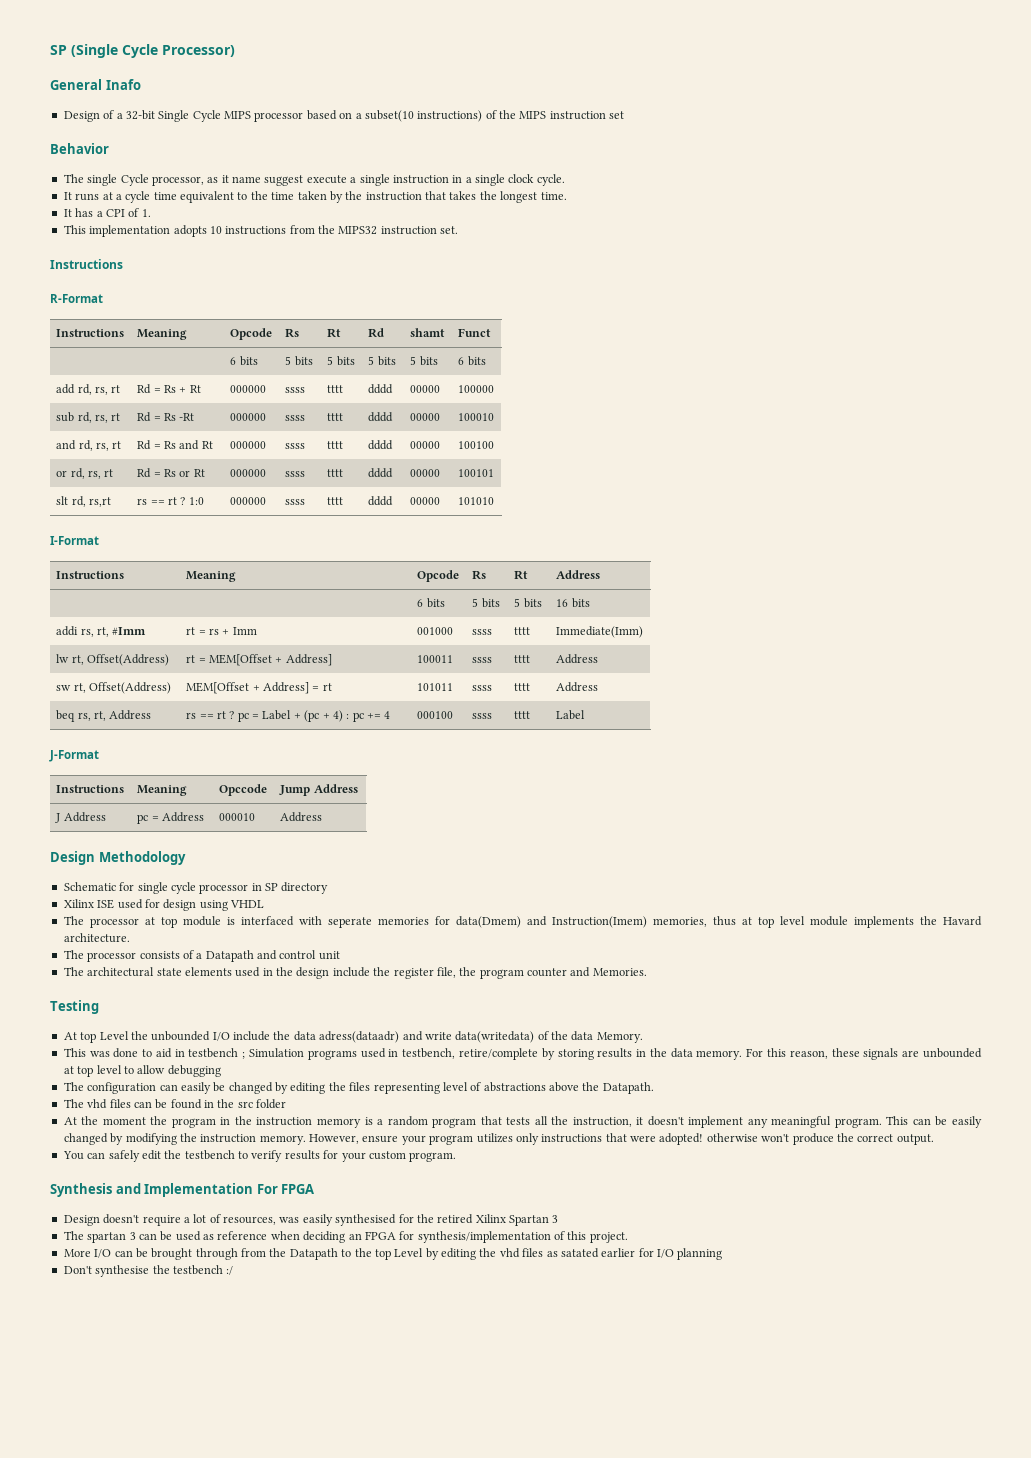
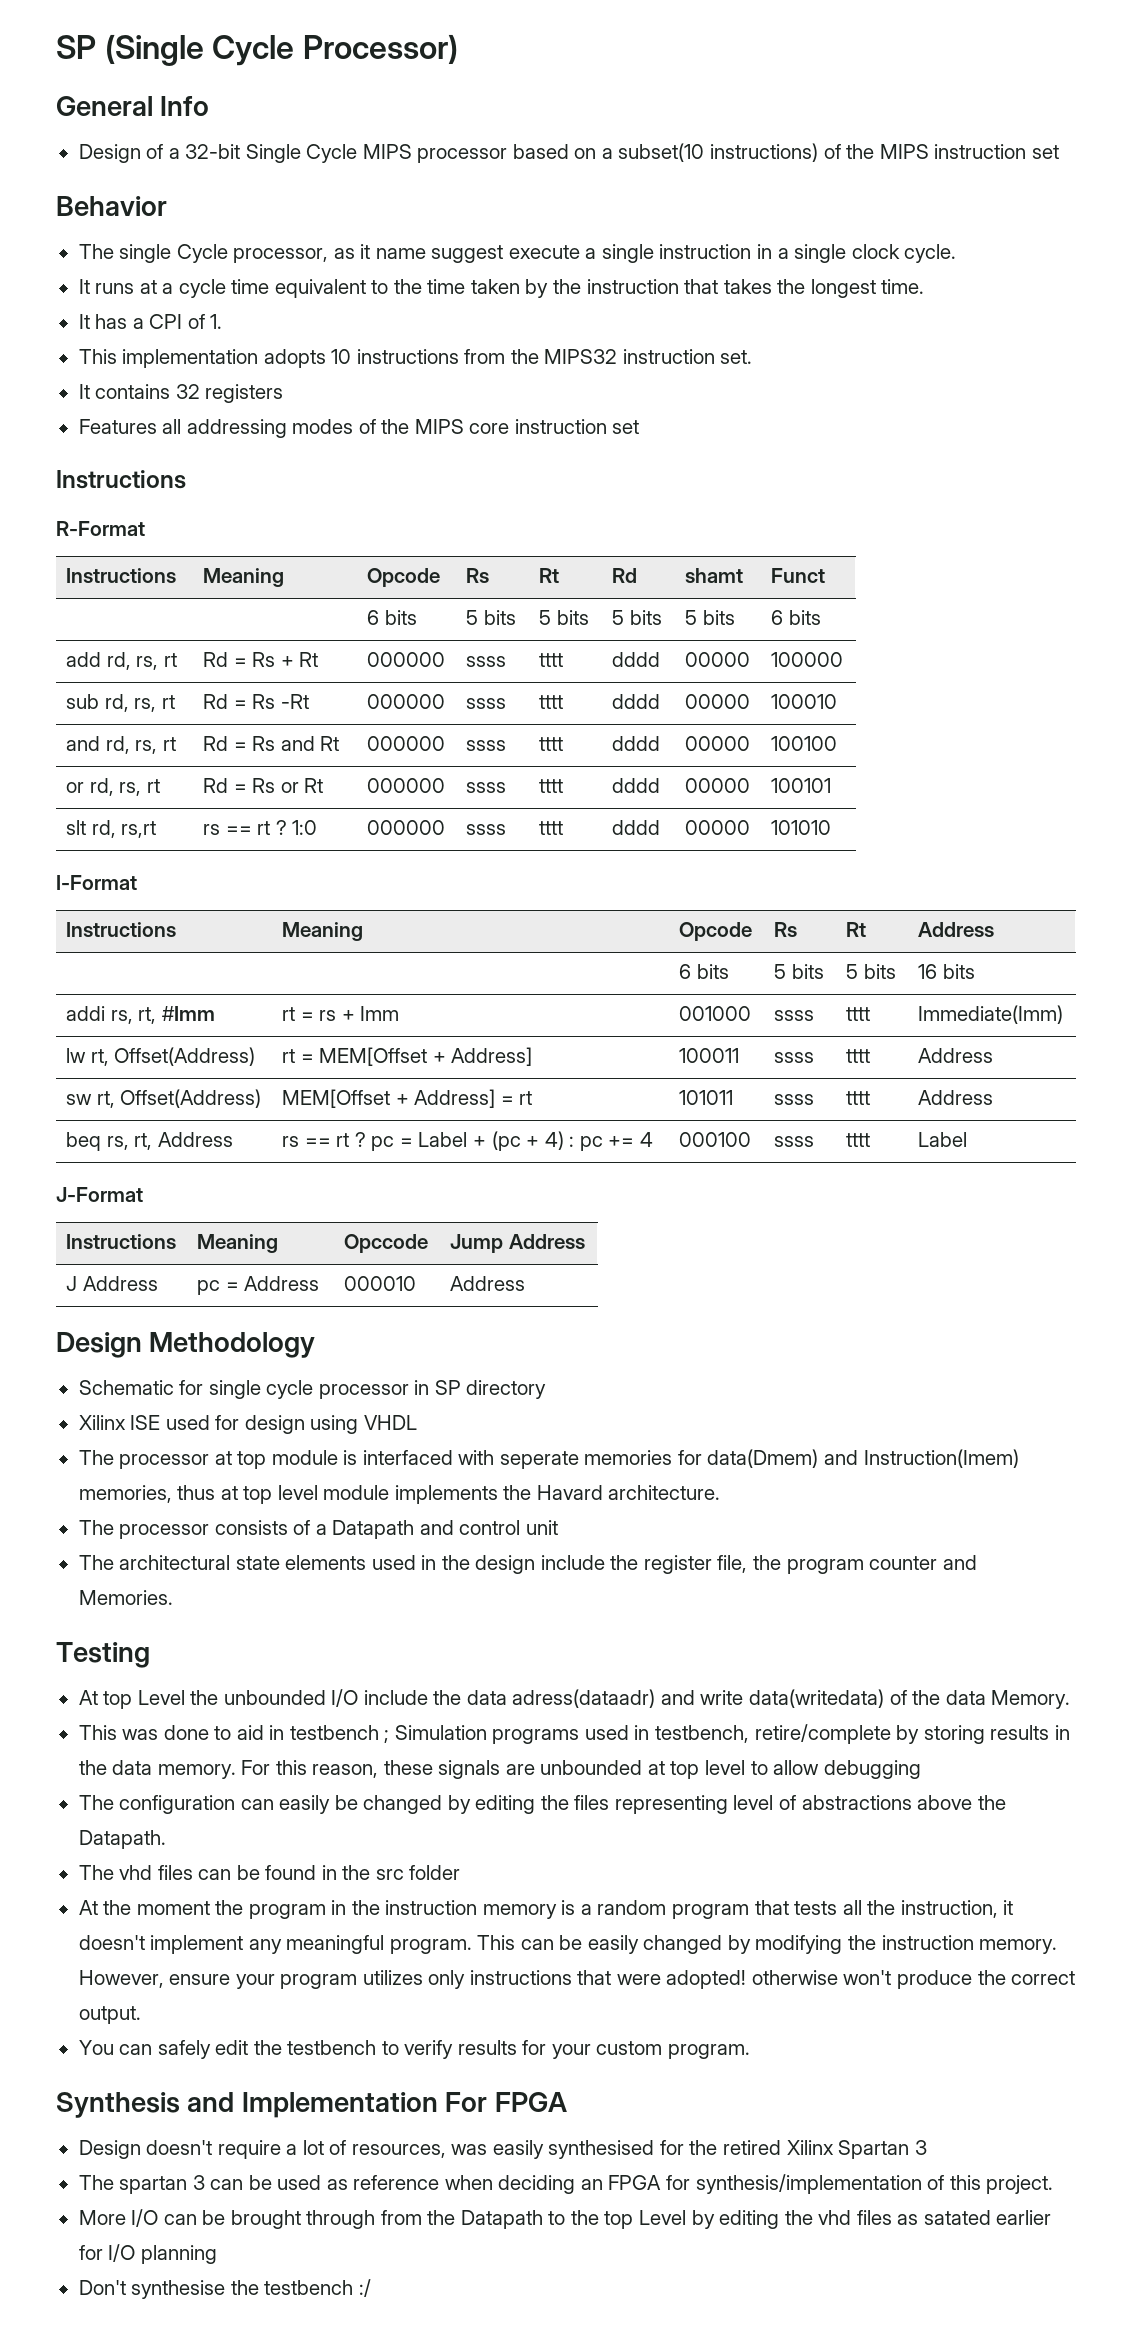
[105,79,141,90] Inafo -> [160,96,210,116] Info
(459, 230) none -> [78,384,284,403] [78,419,640,438] // It contains 32 registers // Features all addressing modes of the MIPS core instruction set

